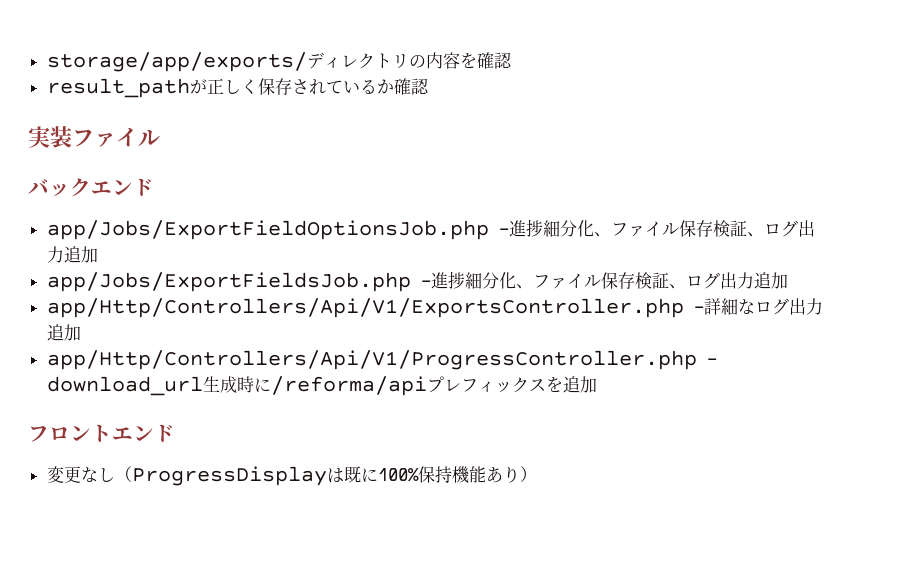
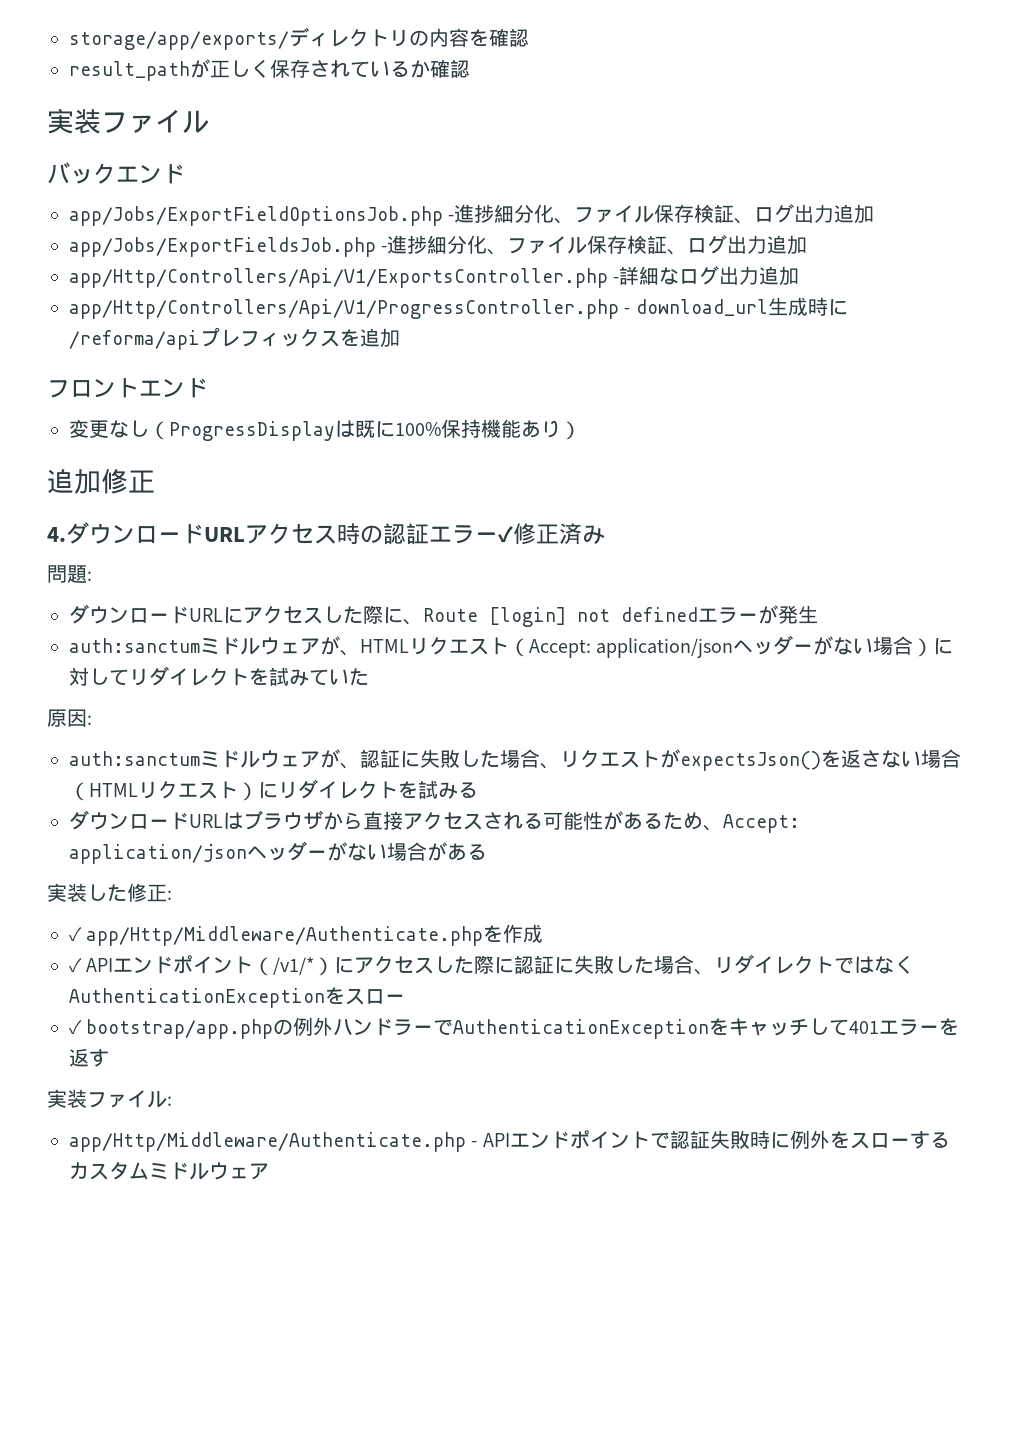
(537, 474) none -> [47,468,155,494] [47,522,605,545] [47,565,92,583] [69,604,818,627] [69,635,954,658] [69,666,369,686] [47,709,92,727] [69,749,961,771] [69,779,478,801] [69,810,800,833] [69,841,487,864] [47,883,172,902] [69,924,544,946] [69,954,915,976] [69,987,405,1008] [69,1017,960,1039] [69,1048,109,1067] [47,1089,172,1108] [69,1130,950,1152] [69,1162,269,1180] // 追加修正 // 4.ダウンロードURLアクセス時の認証エラー✓修正済み // 問題: // ダウンロードURLにアクセスした際に、Route [login] not definedエラーが発生 // auth:sanctumミドルウェアが、HTMLリクエスト（Accept: application/jsonヘッダーがない場合）に対してリダイレクトを試みていた // 原因: // auth:sanctumミドルウェアが、認証に失敗した場合、リクエストがexpectsJson()を返さない場合（HTMLリクエスト）にリダイレクトを試みる // ダウンロードURLはブラウザから直接アクセスされる可能性があるため、Accept: application/jsonヘッダーがない場合がある // 実装した修正: // ✓ app/Http/Middleware/Authenticate.phpを作成 // ✓ APIエンドポイント（/v1/*）にアクセスした際に認証に失敗した場合、リダイレクトではなくAuthenticationExceptionをスロー // ✓ bootstrap/app.phpの例外ハンドラーでAuthenticationExceptionをキャッチして401エラーを返す // 実装ファイル: // app/Http/Middleware/Authenticate.php - APIエンドポイントで認証失敗時に例外をスローするカスタムミドルウェア

